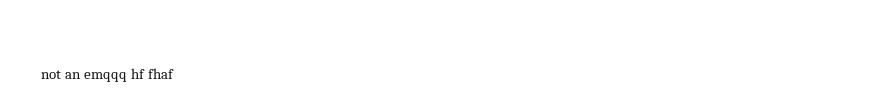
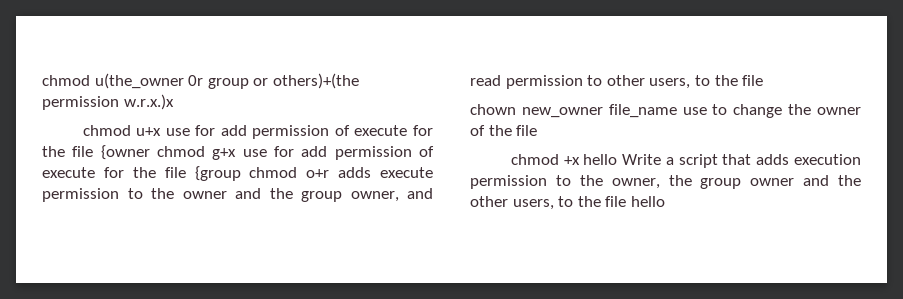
[41,68,174,82] not an emqqq hf fhaf -> [42,73,359,89] [42,94,174,110] [82,125,433,139] [42,145,434,160] [42,166,433,181] [42,188,433,202] [470,75,764,89] [470,104,861,118] [470,125,538,136] [510,154,861,168] [470,175,861,189] [470,196,665,210] chmod u(the_owner 0r group or others)+(the permission w.r.x.)x // chmod u+x use for add permission of execute for the file {owner chmod g+x use for add permission of execute for the file {group chmod o+r adds execute permission to the owner and the group owner, and read permission to other users, to the file // chown new_owner file_name use to change the owner of the file // chmod +x hello Write a script that adds execution permission to the owner, the group owner and the other users, to the file hello

